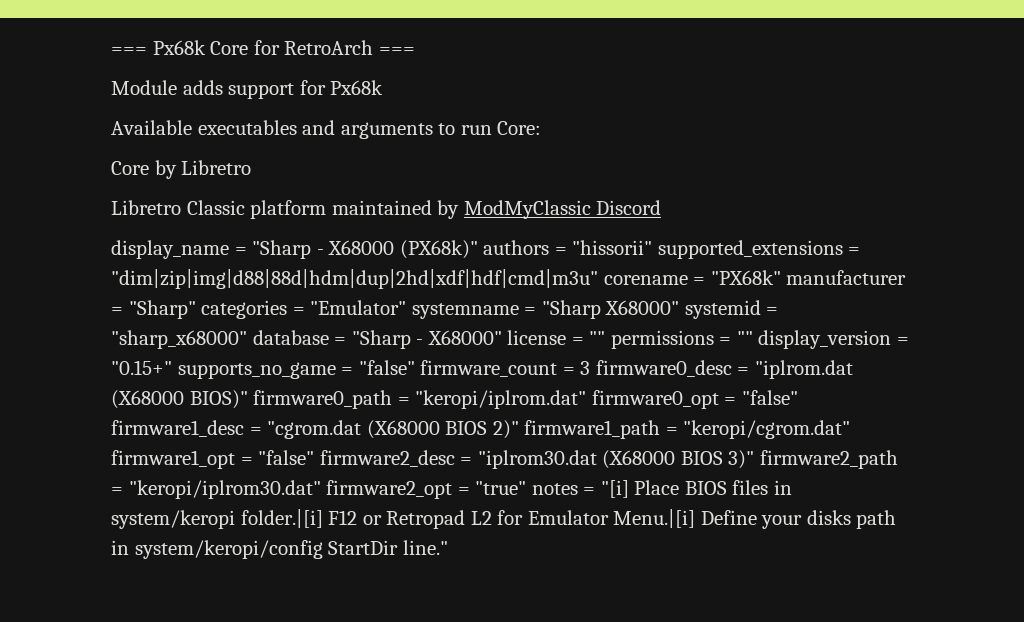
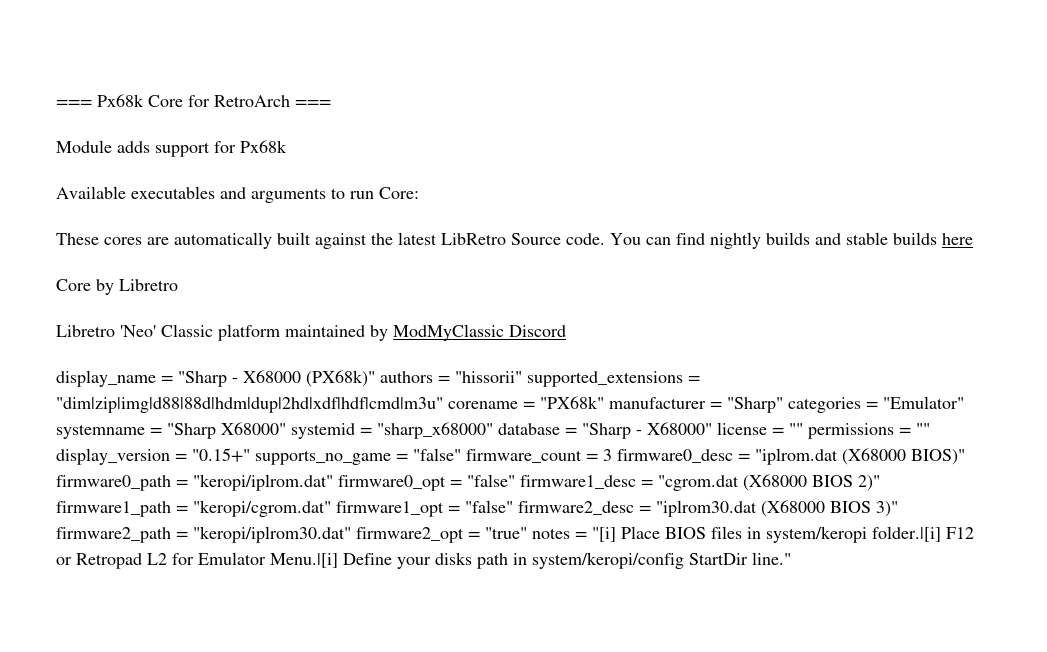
(542, 128) none -> [56,232,973,249] // These cores are automatically built against the latest LibRetro Source code. You can find nightly builds and stable builds here
(181, 207) none -> [120,325,156,337] 'Neo'

